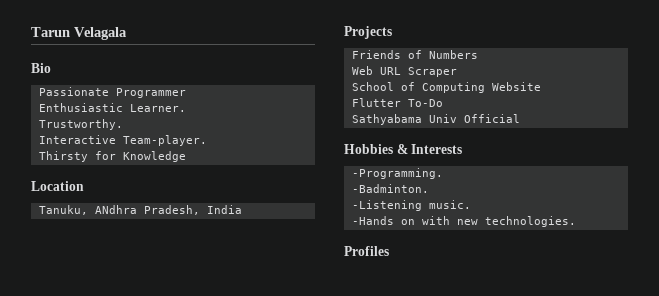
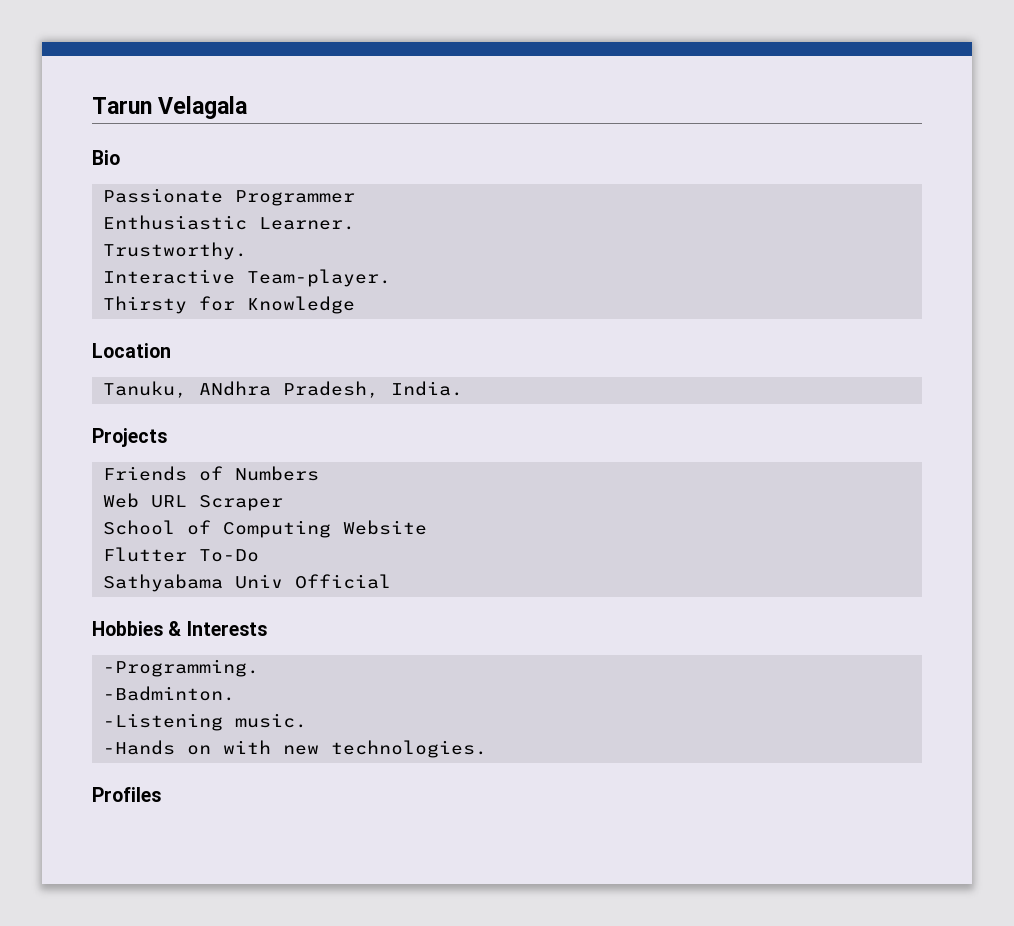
[206,205,242,214] India -> [391,381,464,396] India.

